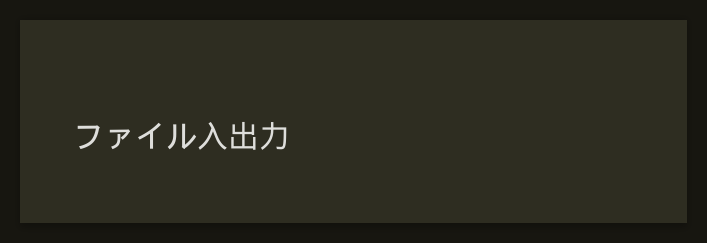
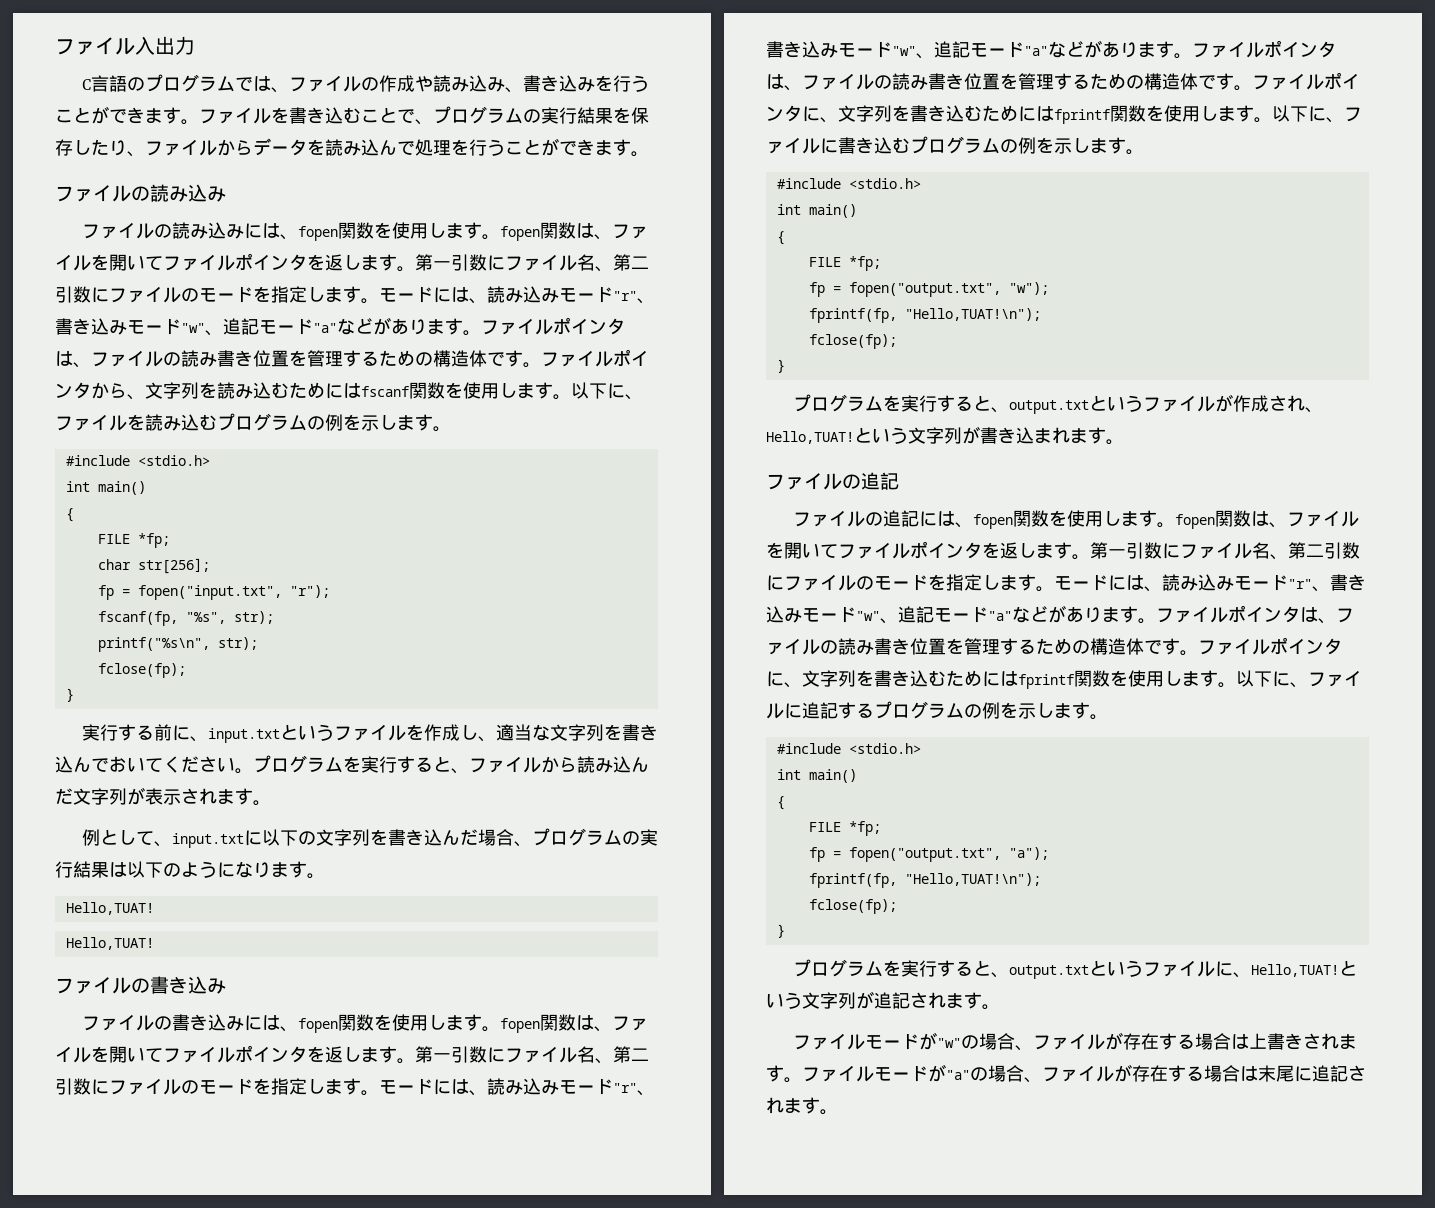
(290, 136) none -> [81,74,649,93] [55,106,649,125] [55,138,649,157] [55,184,226,202] [81,222,648,241] [55,253,649,272] [55,286,655,304] [55,317,625,336] [55,349,649,368] [55,382,643,400] [55,413,451,432] [65,455,210,466] [65,481,146,495] [65,508,74,522] [97,533,170,548] [97,558,210,574] [97,585,330,600] [97,611,274,626] [97,637,258,652] [97,663,186,678] [65,688,74,702] [81,724,658,743] [55,755,649,774] [55,787,271,806] [81,828,658,848] [55,861,325,879] [65,902,154,915] [65,937,154,950] [55,976,226,994] [81,1014,648,1033] [55,1045,649,1064] [55,1078,655,1096] [766,40,1336,59] [766,72,1360,91] [766,105,1362,124] [766,136,1144,155] [776,178,921,189] [776,204,857,218] [776,231,785,245] [808,256,881,271] [808,282,1049,297] [808,308,1041,323] [808,334,897,349] [776,359,785,373] [792,394,1323,414] [766,426,1124,445] [766,472,899,490] [792,510,1359,529] [766,541,1360,560] [766,574,1366,592] [766,605,1354,624] [766,637,1342,656] [766,670,1362,689] [766,701,1108,720] [776,743,921,754] [776,769,857,783] [776,796,785,810] [808,821,881,836] [808,847,1049,862] [808,873,1041,888] [808,899,897,914] [776,924,785,938] [792,959,1357,979] [766,991,1000,1010] [792,1032,1357,1051] [766,1064,1366,1083] [766,1097,838,1115] // C言語のプログラムでは、ファイルの作成や読み込み、書き込みを行うことができます。ファイルを書き込むことで、プログラムの実行結果を保存したり、ファイルからデータを読み込んで処理を行うことができます。 // ファイルの読み込み // ファイルの読み込みには、fopen関数を使用します。fopen関数は、ファイルを開いてファイルポインタを返します。第一引数にファイル名、第二引数にファイルのモードを指定します。モードには、読み込みモード"r"、書き込みモード"w"、追記モード"a"などがあります。ファイルポインタは、ファイルの読み書き位置を管理するための構造体です。ファイルポインタから、文字列を読み込むためにはfscanf関数を使用します。以下に、ファイルを読み込むプログラムの例を示します。 // #include <stdio.h> // int main() // { // FILE *fp; // char str[256]; // fp = fopen("input.txt", "r"); // fscanf(fp, "%s", str); // printf("%s\n", str); // fclose(fp); // } // 実行する前に、input.txtというファイルを作成し、適当な文字列を書き込んでおいてください。プログラムを実行すると、ファイルから読み込んだ文字列が表示されます。 // 例として、input.txtに以下の文字列を書き込んだ場合、プログラムの実行結果は以下のようになります。 // Hello,TUAT! // Hello,TUAT! // ファイルの書き込み // ファイルの書き込みには、fopen関数を使用します。fopen関数は、ファイルを開いてファイルポインタを返します。第一引数にファイル名、第二引数にファイルのモードを指定します。モードには、読み込みモード"r"、書き込みモード"w"、追記モード"a"などがあります。ファイルポインタは、ファイルの読み書き位置を管理するための構造体です。ファイルポインタに、文字列を書き込むためにはfprintf関数を使用します。以下に、ファイルに書き込むプログラムの例を示します。 // #include <stdio.h> // int main() // { // FILE *fp; // fp = fopen("output.txt", "w"); // fprintf(fp, "Hello,TUAT!\n"); // fclose(fp); // } // プログラムを実行すると、output.txtというファイルが作成され、Hello,TUAT!という文字列が書き込まれます。 // ファイルの追記 // ファイルの追記には、fopen関数を使用します。fopen関数は、ファイルを開いてファイルポインタを返します。第一引数にファイル名、第二引数にファイルのモードを指定します。モードには、読み込みモード"r"、書き込みモード"w"、追記モード"a"などがあります。ファイルポインタは、ファイルの読み書き位置を管理するための構造体です。ファイルポインタに、文字列を書き込むためにはfprintf関数を使用します。以下に、ファイルに追記するプログラムの例を示します。 // #include <stdio.h> // int main() // { // FILE *fp; // fp = fopen("output.txt", "a"); // fprintf(fp, "Hello,TUAT!\n"); // fclose(fp); // } // プログラムを実行すると、output.txtというファイルに、Hello,TUAT!という文字列が追記されます。 // ファイルモードが"w"の場合、ファイルが存在する場合は上書きされます。ファイルモードが"a"の場合、ファイルが存在する場合は末尾に追記されます。

